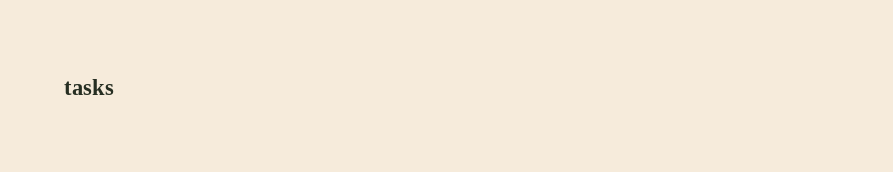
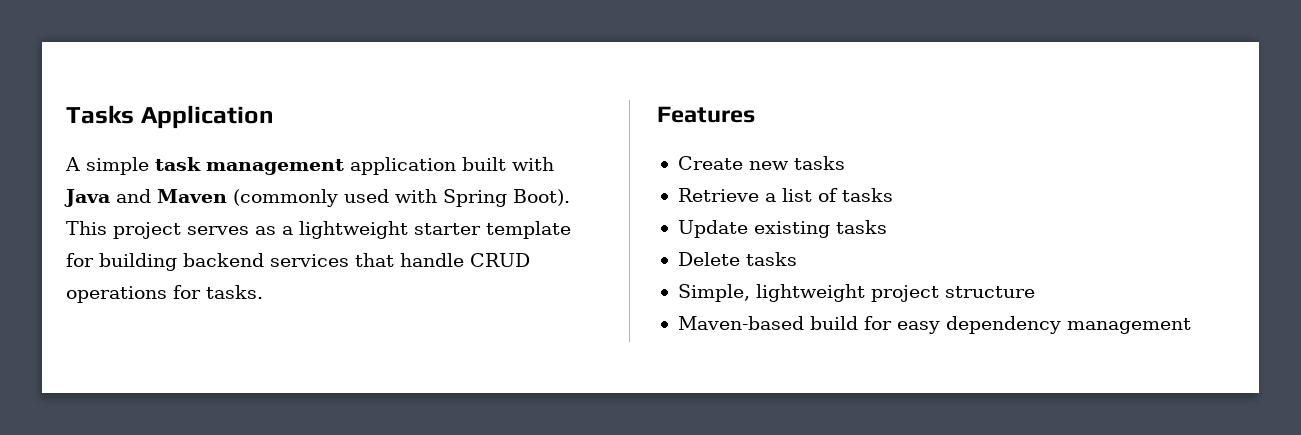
[64,79,114,95] tasks -> [66,105,274,129] [65,157,554,175] [64,189,570,207] [66,221,571,239] [66,253,530,271] [66,285,263,303] [657,106,755,123] [677,156,845,170] [677,188,893,202] [677,220,887,238] [677,252,797,266] [677,284,1035,302] [677,316,1191,334] Tasks Application // A simple task management application built with Java and Maven (commonly used with Spring Boot). This project serves as a lightweight starter template for building backend services that handle CRUD operations for tasks. // Features // Create new tasks // Retrieve a list of tasks // Update existing tasks // Delete tasks // Simple, lightweight project structure // Maven-based build for easy dependency management

